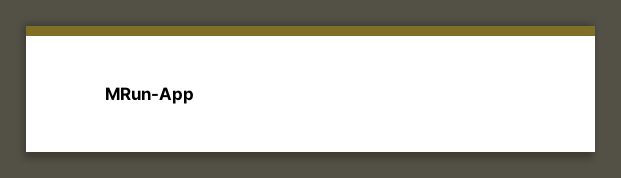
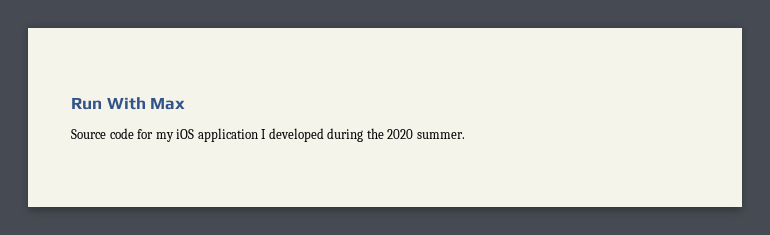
[105,87,194,104] MRun-App -> [71,97,186,110] [71,128,465,142] Run With Max // Source code for my iOS application I developed during the 2020 summer.

